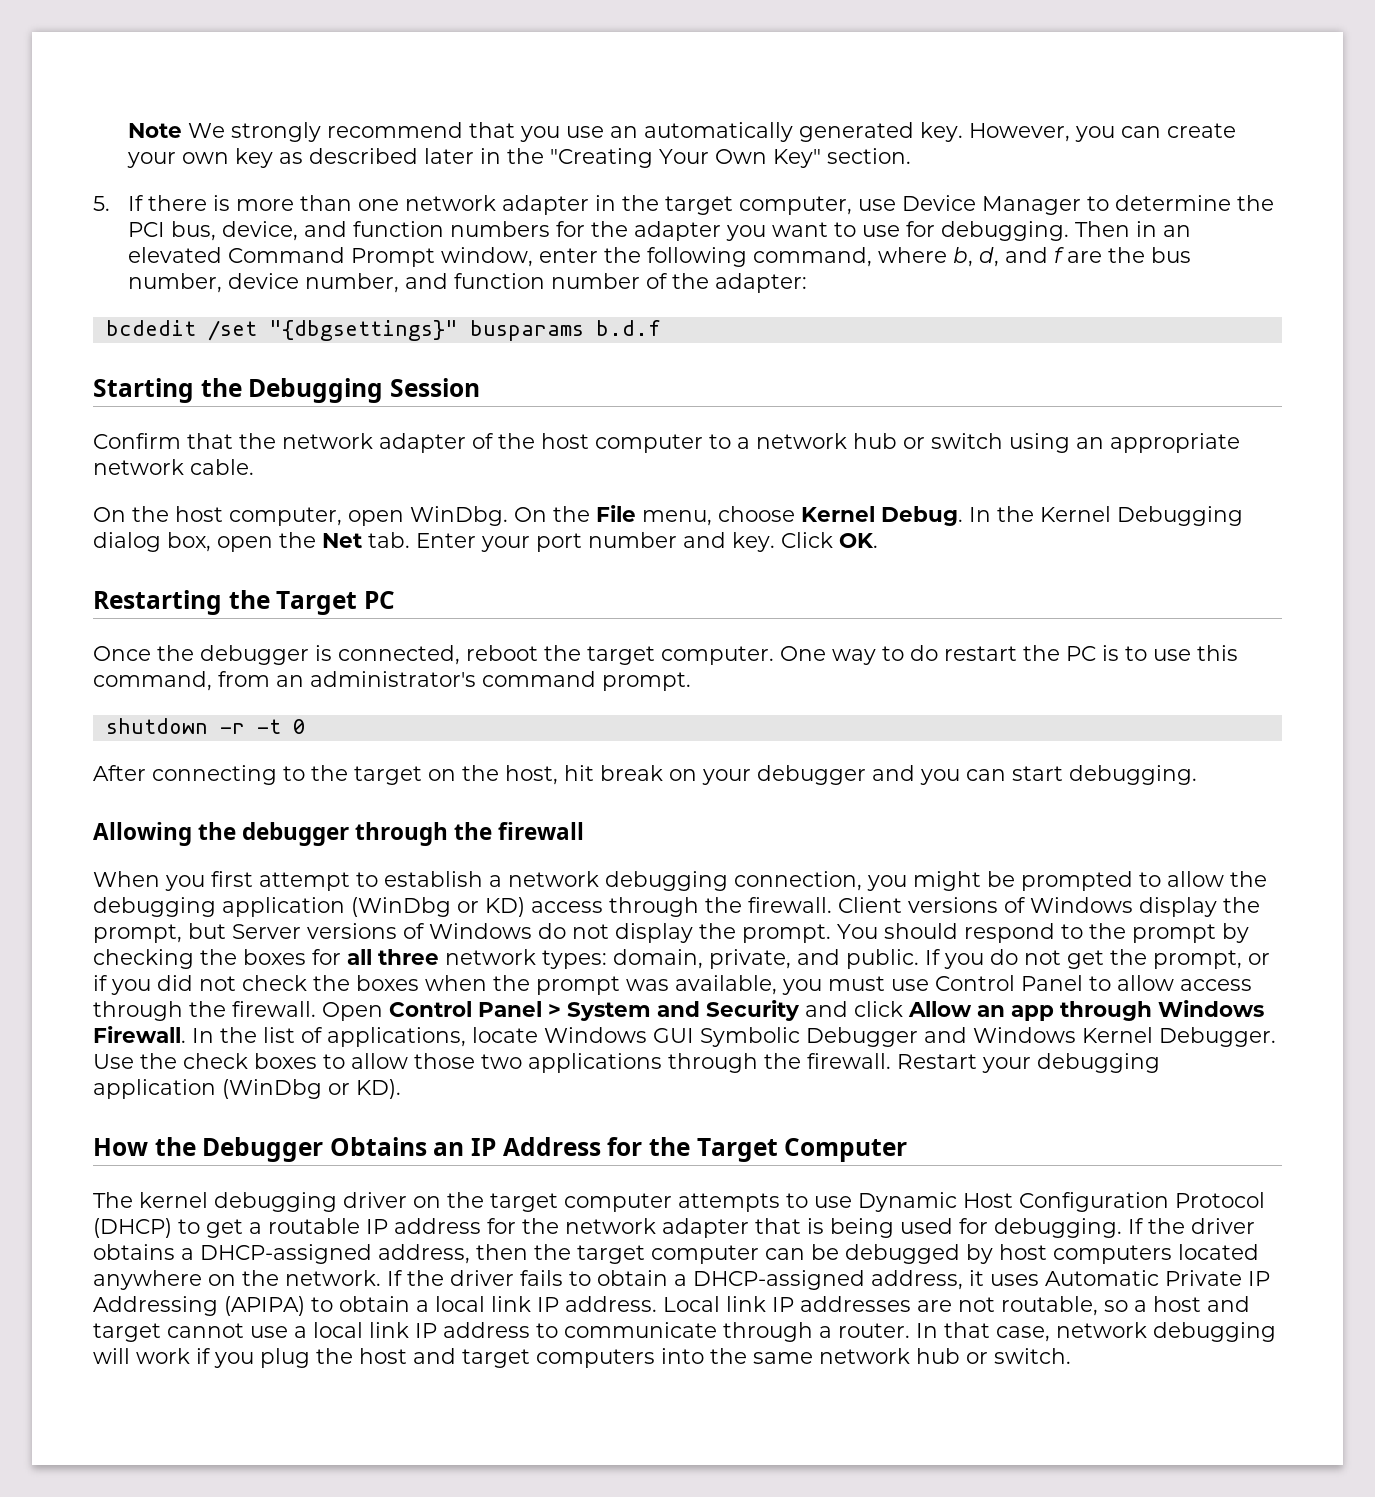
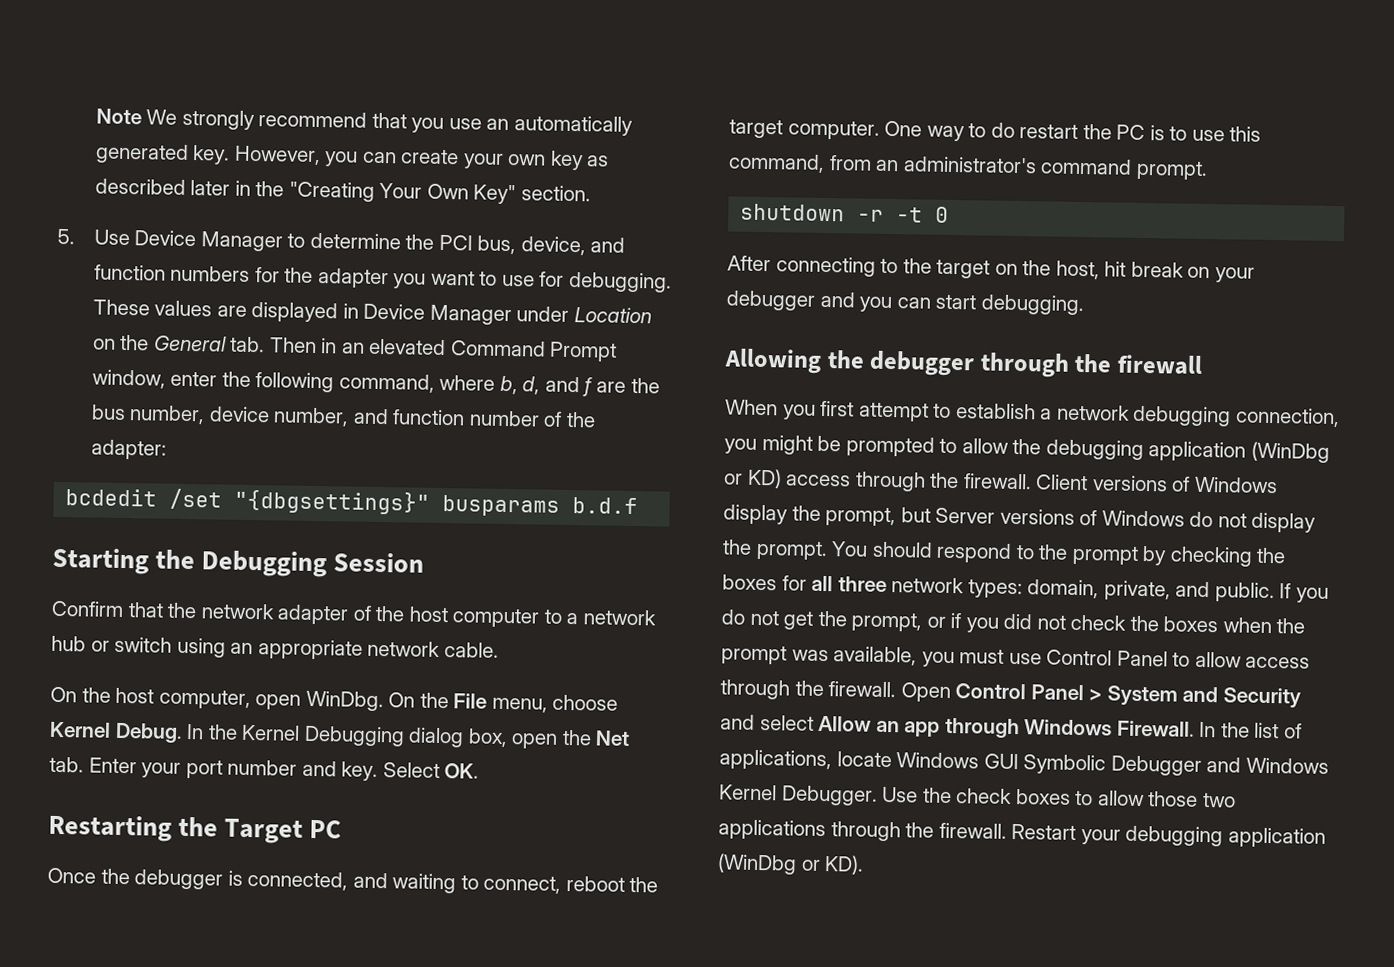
[128,195,897,215] If there is more than one network adapter in the target computer, use -> [93,229,130,246] Use
(1070, 231) none -> [92,299,652,326] [92,334,266,353] These values are displayed in Device Manager under Location on the General tab.
[781,532,833,548] Click -> [382,762,440,778] Select
(460, 655) none -> [352,872,562,894] and waiting to connect,
[854,1001,903,1017] click -> [759,715,814,731] select
[93,1137,908,1162] [93,1192,1265,1212] [93,1218,1255,1238] [93,1244,1259,1264] [93,1270,1270,1290] [93,1296,1250,1316] [93,1322,1276,1342] [93,1348,1071,1368] // How the Debugger Obtains an IP Address for the Target Computer // The kernel debugging driver on the target computer attempts to use Dynamic Host Configuration Protocol (DHCP) to get a routable IP address for the network adapter that is being used for debugging. If the driver obtains a DHCP-assigned address, then the target computer can be debugged by host computers located anywhere on the network. If the driver fails to obtain a DHCP-assigned address, it uses Automatic Private IP Addressing (APIPA) to obtain a local link IP address. Local link IP addresses are not routable, so a host and target cannot use a local link IP address to communicate through a router. In that case, network debugging will work if you plug the host and target computers into the same network hub or switch. -> (865, 865) none

